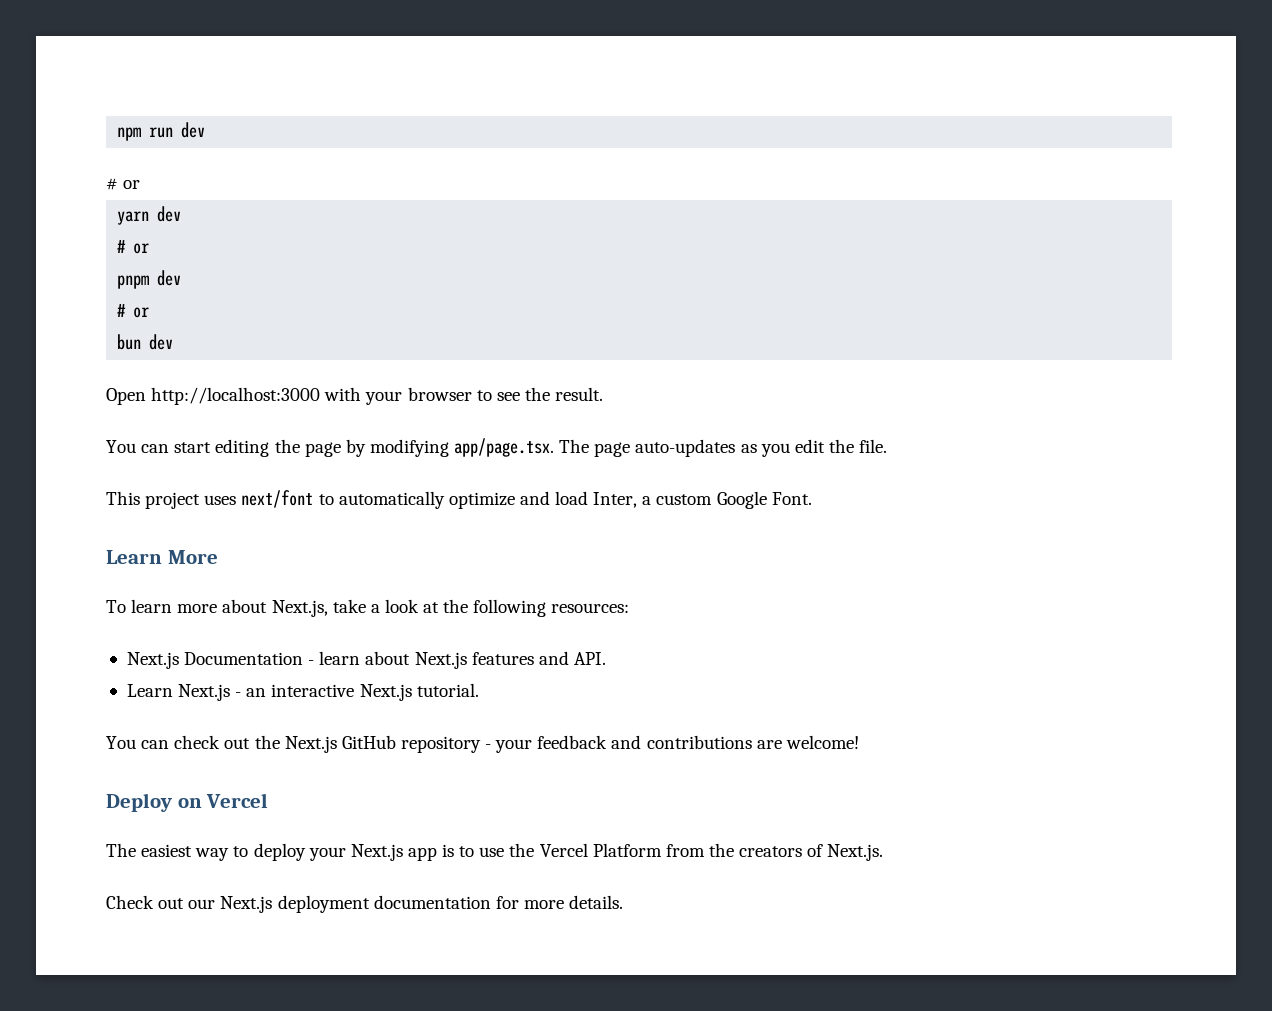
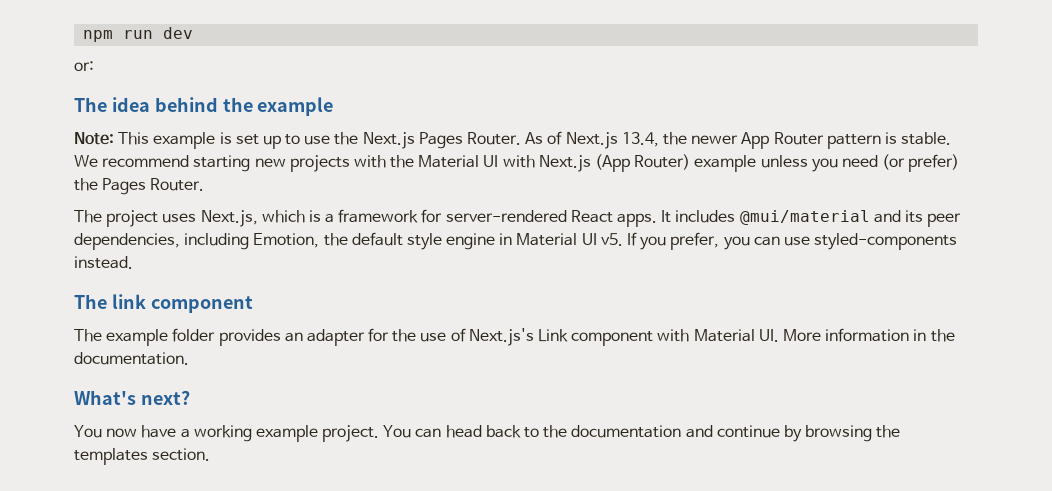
[106,178,141,190] [117,206,182,225] [117,240,150,254] [117,270,182,289] [117,304,150,318] [117,334,174,350] [106,387,604,405] [106,438,888,457] [106,490,812,509] [106,550,218,564] [106,599,630,617] [126,651,606,669] [126,683,479,701] [106,735,859,753] [106,793,269,812] [106,843,884,861] [106,895,624,913] # or // yarn dev // # or // pnpm dev // # or // bun dev // Open http://localhost:3000 with your browser to see the result. // You can start editing the page by modifying app/page.tsx. The page auto-updates as you edit the file. // This project uses next/font to automatically optimize and load Inter, a custom Google Font. // Learn More // To learn more about Next.js, take a look at the following resources: // Next.js Documentation - learn about Next.js features and API. // Learn Next.js - an interactive Next.js tutorial. // You can check out the Next.js GitHub repository - your feedback and contributions are welcome! // Deploy on Vercel // The easiest way to deploy your Next.js app is to use the Vercel Platform from the creators of Next.js. // Check out our Next.js deployment documentation for more details. -> [74,61,94,71] [74,97,334,116] [74,131,952,149] [74,154,960,172] [74,178,205,195] [74,209,962,227] [74,232,958,250] [74,256,133,269] [74,294,253,313] [74,328,955,346] [74,352,189,365] [74,390,190,405] [74,425,901,442] [74,448,211,465] or: // The idea behind the example // Note: This example is set up to use the Next.js Pages Router. As of Next.js 13.4, the newer App Router pattern is stable. We recommend starting new projects with the Material UI with Next.js (App Router) example unless you need (or prefer) the Pages Router. // The project uses Next.js, which is a framework for server-rendered React apps. It includes @mui/material and its peer dependencies, including Emotion, the default style engine in Material UI v5. If you prefer, you can use styled-components instead. // The link component // The example folder provides an adapter for the use of Next.js's Link component with Material UI. More information in the documentation. // What's next? // You now have a working example project. You can head back to the documentation and continue by browsing the templates section.

